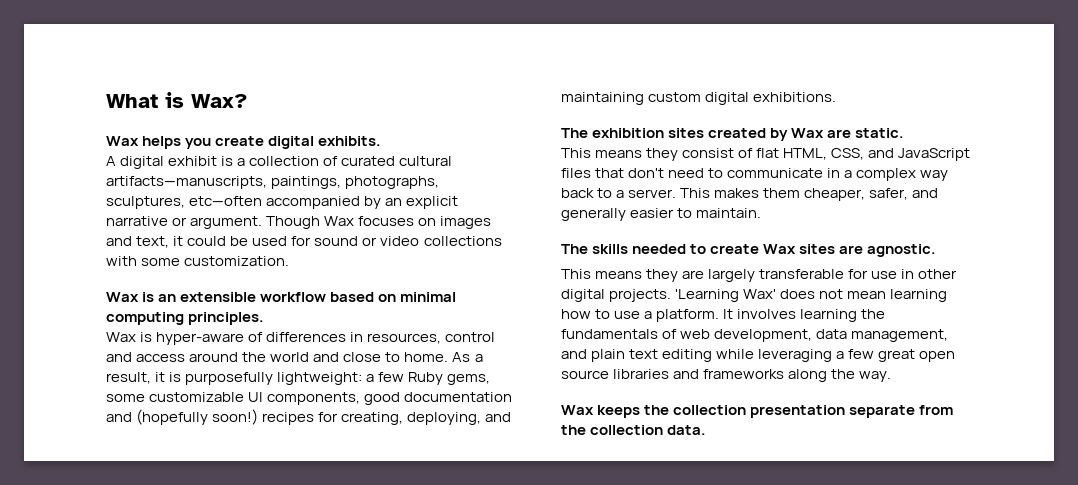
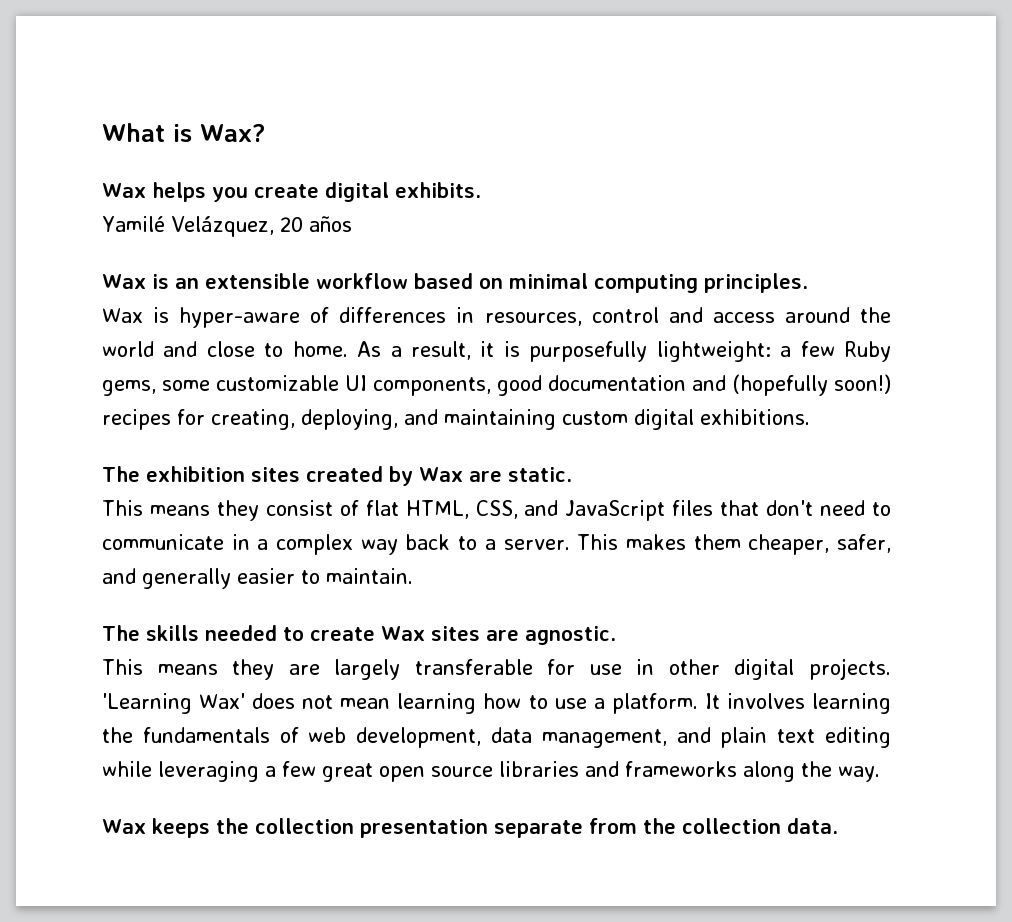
[106,156,453,169] [106,176,440,189] [106,196,459,209] [106,216,492,229] [106,236,502,248] [106,256,290,266] A digital exhibit is a collection of curated cultural artifacts—manuscripts, paintings, photographs, sculptures, etc—often accompanied by an explicit narrative or argument. Though Wax focuses on images and text, it could be used for sound or video collections with some customization. -> [102,216,352,237] Yamilé Velázquez, 20 años

